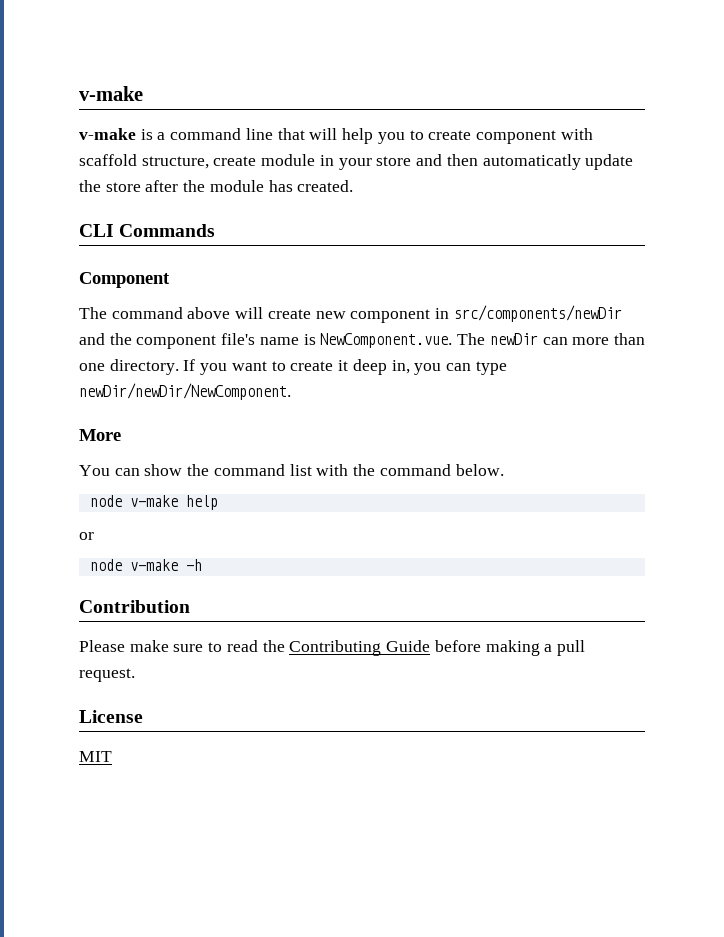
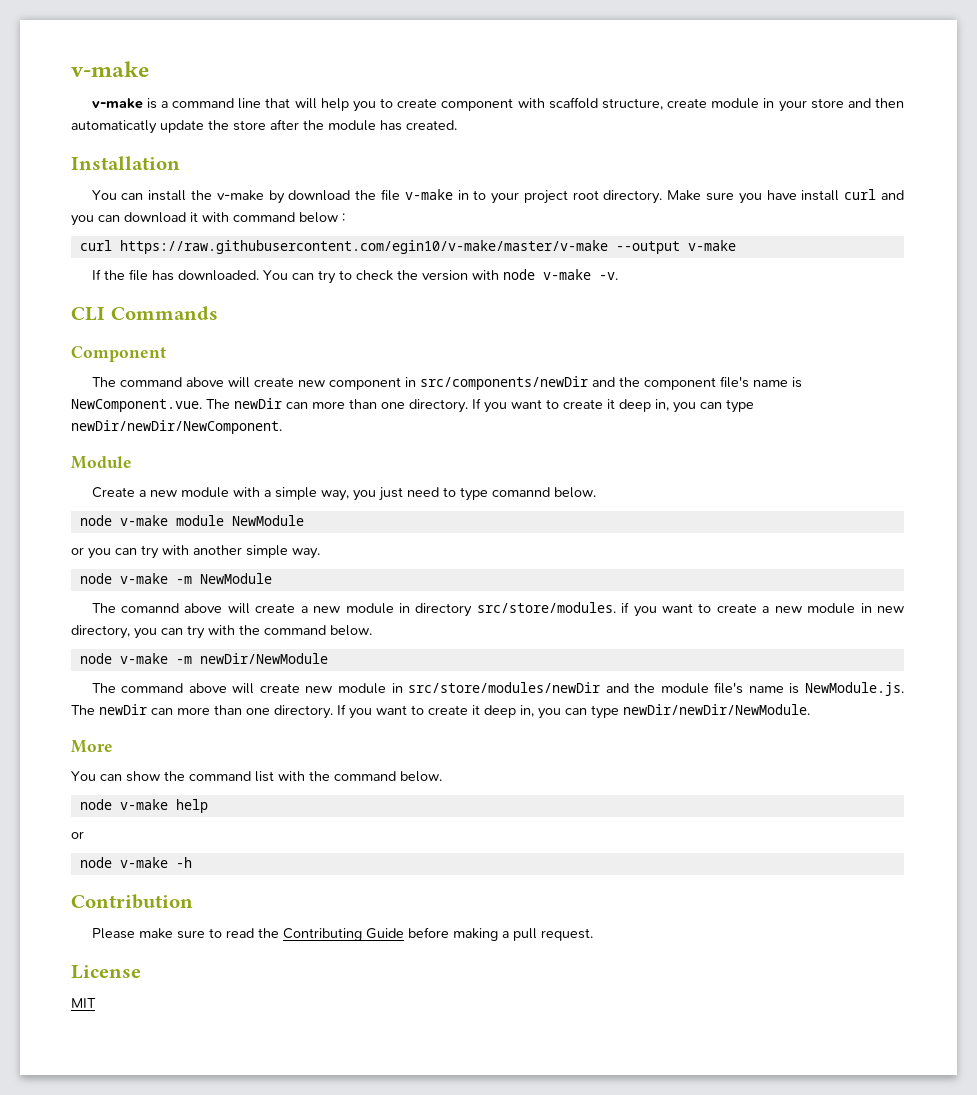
(354, 186) none -> [71,156,180,170] [91,189,905,204] [71,212,345,226] [79,240,736,254] [91,269,618,284] // Installation // You can install the v-make by download the file v-make in to your project root directory. Make sure you have install curl and you can download it with command below : // curl https://raw.githubusercontent.com/egin10/v-make/master/v-make --output v-make // If the file has downloaded. You can try to check the version with node v-make -v.
(291, 391) none -> [71,456,132,469] [91,487,596,501] [79,515,304,526] [71,545,320,559] [79,573,272,584] [91,602,904,617] [71,625,372,639] [79,653,328,664] [91,682,904,696] [71,704,810,719] // Module // Create a new module with a simple way, you just need to type comannd below. // node v-make module NewModule // or you can try with another simple way. // node v-make -m NewModule // The comannd above will create a new module in directory src/store/modules. if you want to create a new module in new directory, you can try with the command below. // node v-make -m newDir/NewModule // The command above will create new module in src/store/modules/newDir and the module file's name is NewModule.js. The newDir can more than one directory. If you want to create it deep in, you can type newDir/newDir/NewModule.

